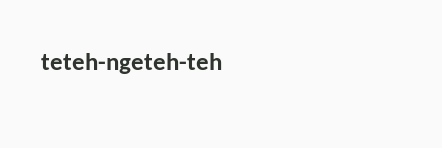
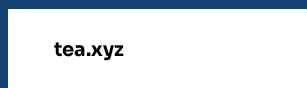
[41,53,222,74] teteh-ngeteh-teh -> [54,42,124,61] tea.xyz

